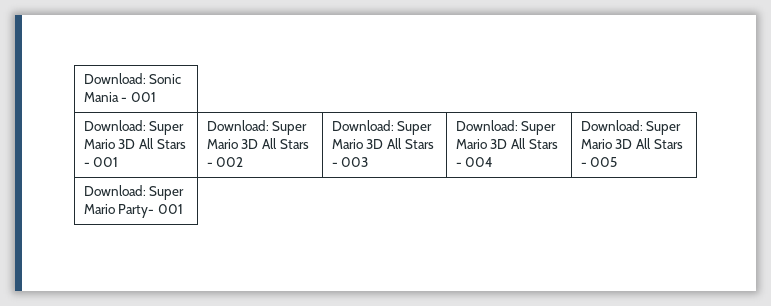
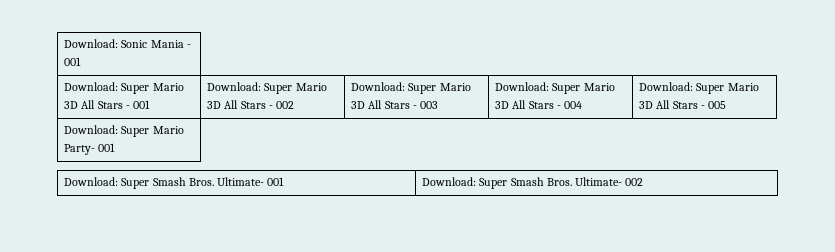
(183, 209) none -> [64,177,285,189] [422,177,644,189] // Download: Super Smash Bros. Ultimate- 001 | Download: Super Smash Bros. Ultimate- 002

